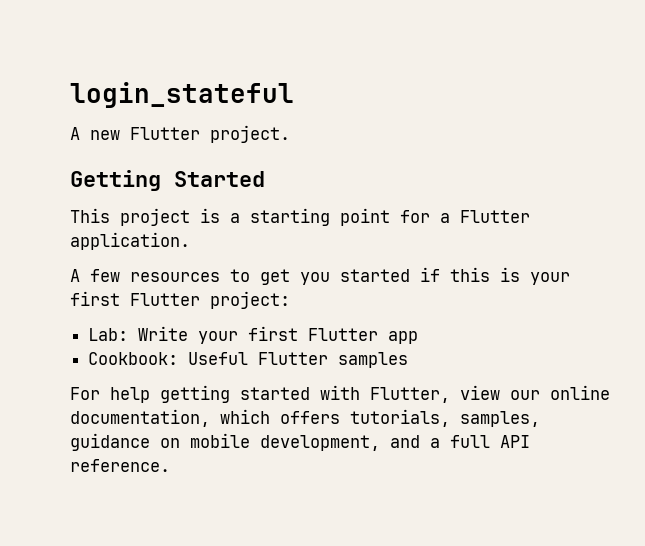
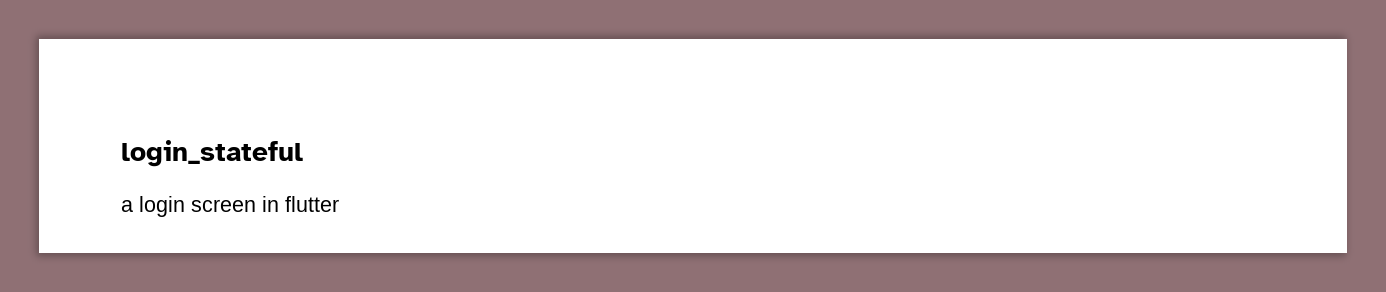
[70,125,290,143] [70,170,265,191] [70,208,530,226] [70,232,190,250] [70,267,570,285] [70,291,290,309] [88,326,419,344] [88,352,409,368] [70,385,610,403] [70,409,540,427] [70,433,530,451] [70,459,170,472] A new Flutter project. // Getting Started // This project is a starting point for a Flutter application. // A few resources to get you started if this is your first Flutter project: // Lab: Write your first Flutter app // Cookbook: Useful Flutter samples // For help getting started with Flutter, view our online documentation, which offers tutorials, samples, guidance on mobile development, and a full API reference. -> [121,196,339,217] a login screen in flutter

